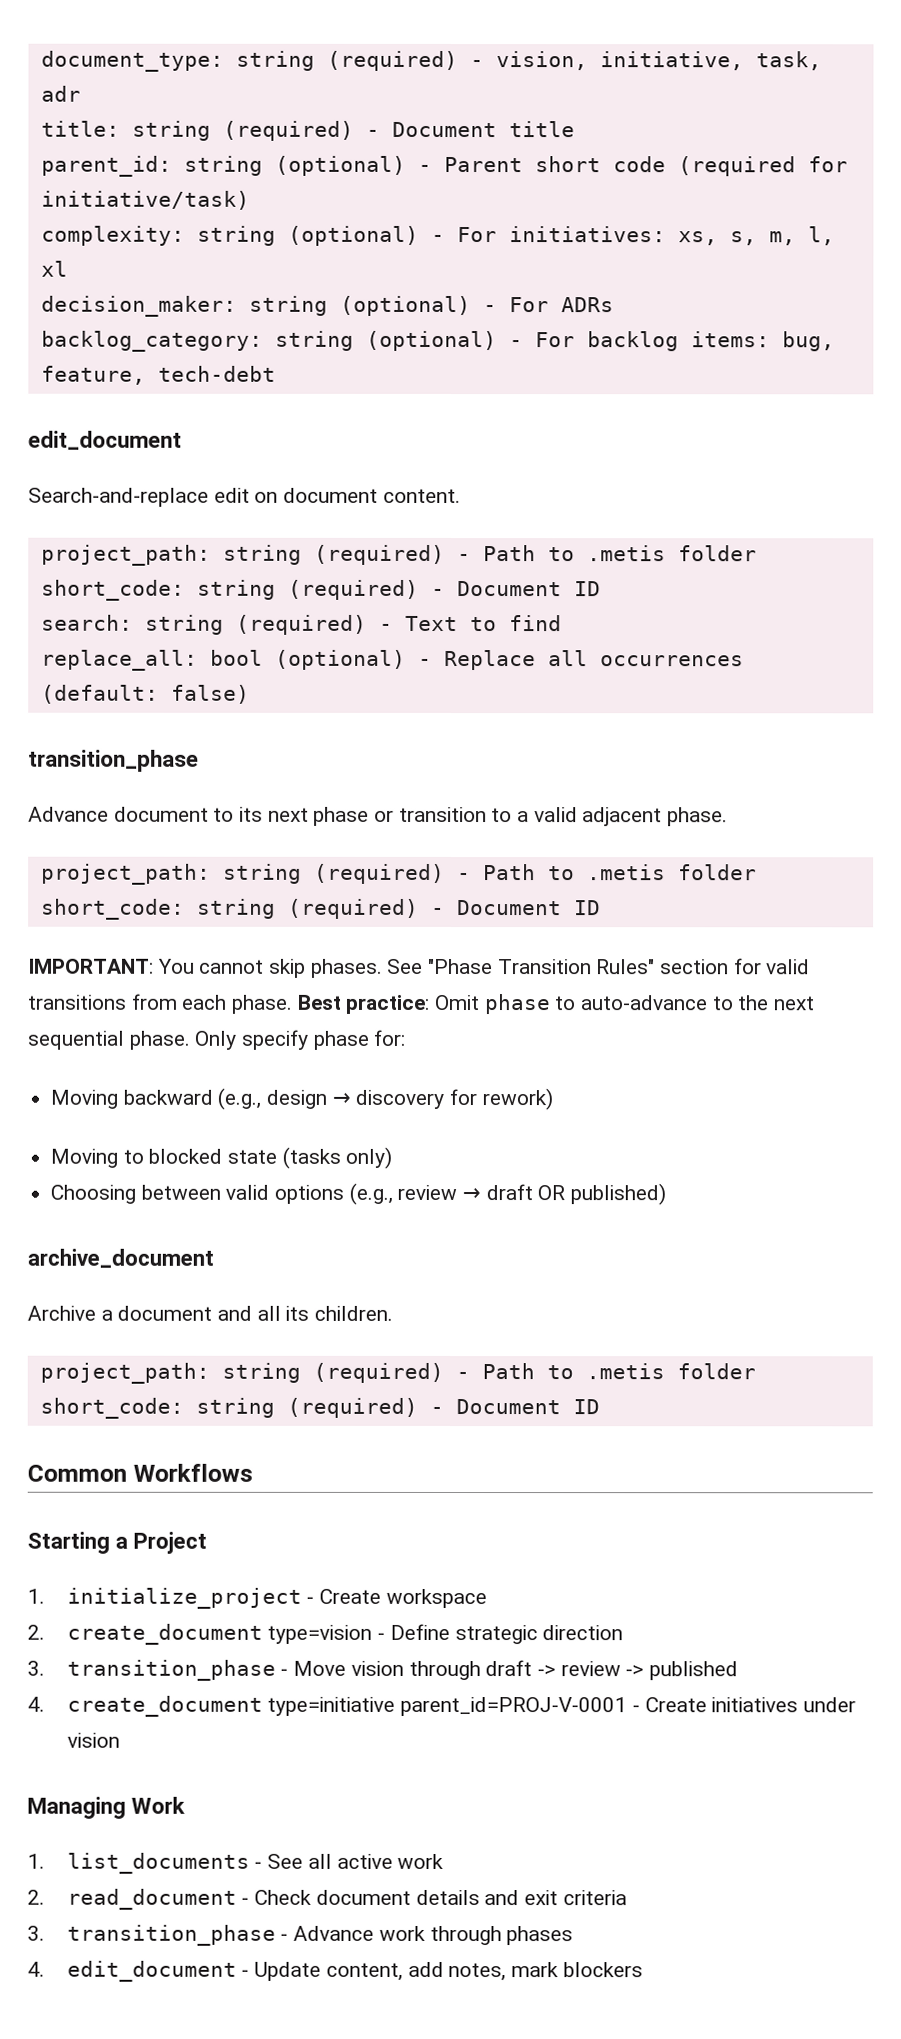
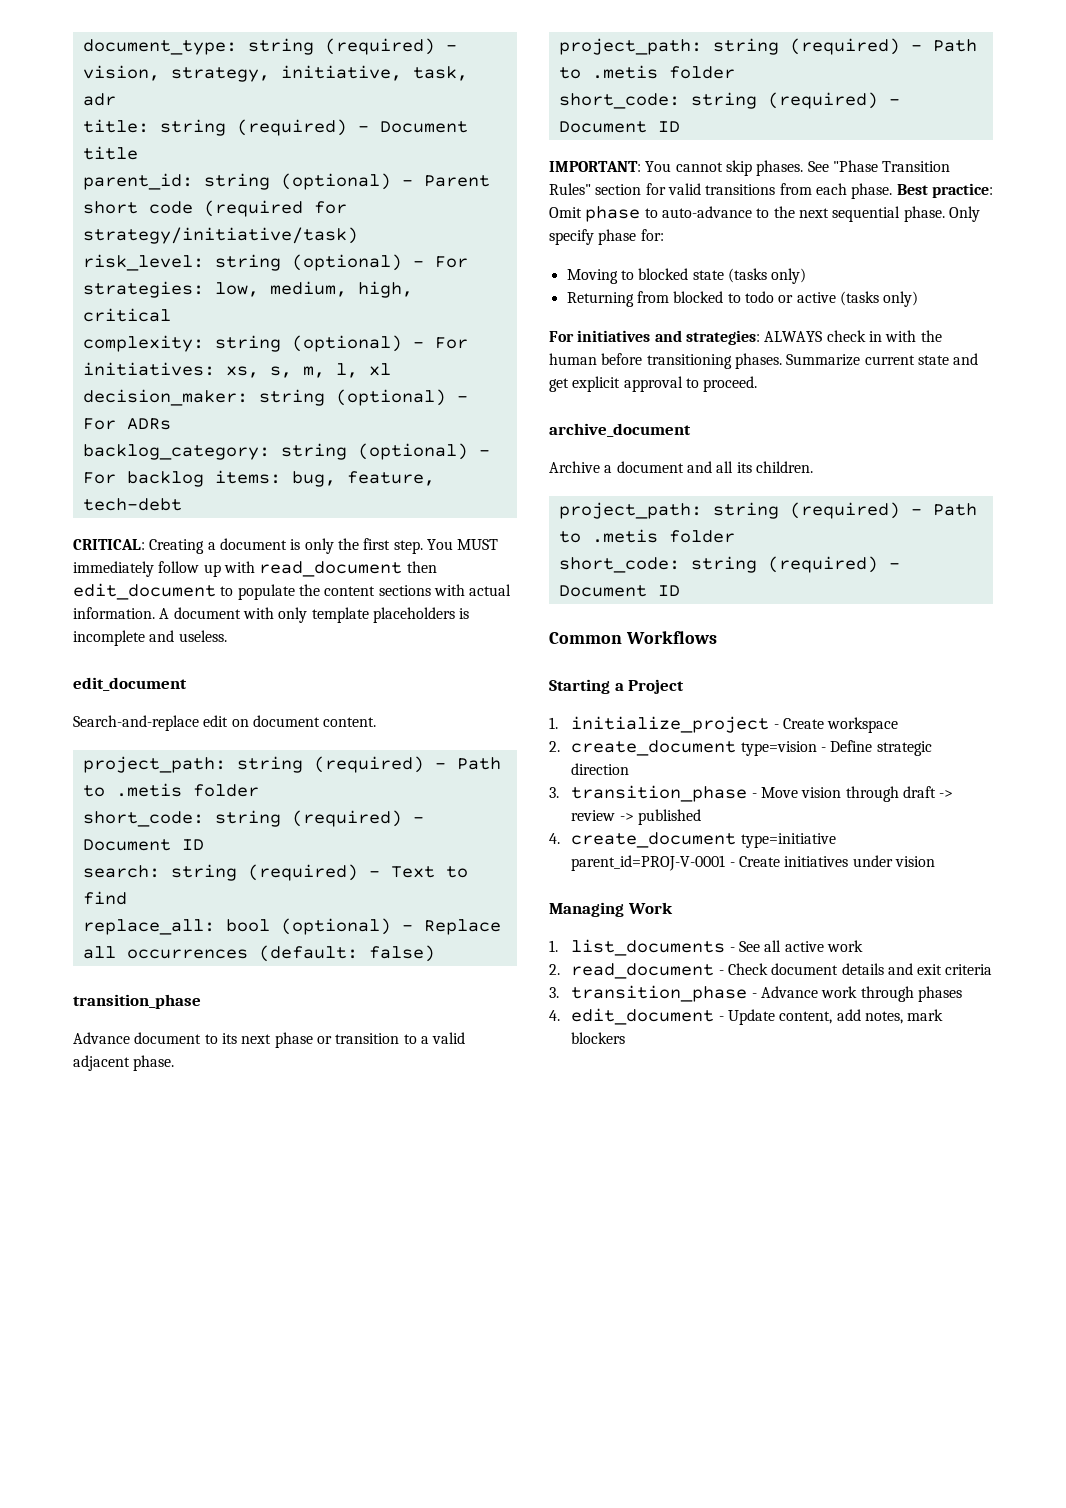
(588, 61) none -> [170,67,270,82] strategy,
[40,190,250,210] initiative/task) -> [82,227,358,244] [82,254,468,271] [82,281,413,298] [82,308,171,322] strategy/initiative/task) // risk_level: string (optional) - For strategies: low, medium, high, critical
(276, 373) none -> [73,538,499,554] [73,561,437,577] [73,583,512,600] [73,607,470,623] [73,630,227,646] // CRITICAL: Creating a document is only the first step. You MUST immediately follow up with read_document then edit_document to populate the content sections with actual information. A document with only template placeholders is incomplete and useless.
[50,1087,553,1111] // Moving backward (e.g., design → discovery for rework) -> (664, 235) none
[50,1182,667,1206] Choosing between valid options (e.g., review → draft OR published) -> [566,291,919,307] [549,330,942,345] [549,353,979,369] [549,376,758,392] Returning from blocked to todo or active (tasks only) // For initiatives and strategies: ALWAYS check in with the human before transitioning phases. Summarize current state and get explicit approval to proceed.

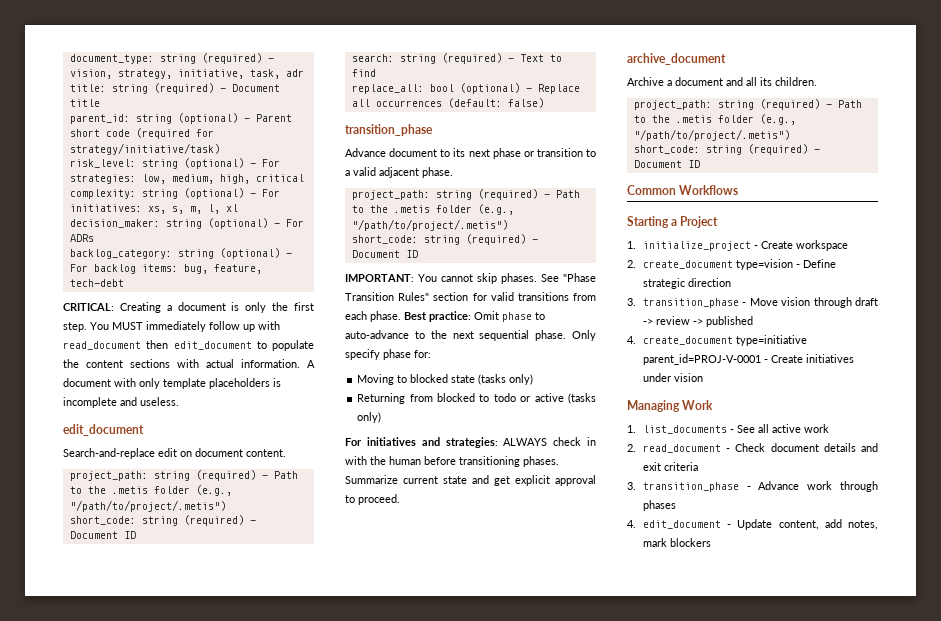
[115,783,259,797] .metis folder -> [87,485,232,496] [69,500,226,512] the .metis folder (e.g., "/path/to/project/.metis")
[591,65,735,79] .metis folder -> [369,204,514,215] [351,219,508,231] the .metis folder (e.g., "/path/to/project/.metis")
[591,529,735,543] .metis folder -> [651,114,796,125] [633,129,790,141] the .metis folder (e.g., "/path/to/project/.metis")

